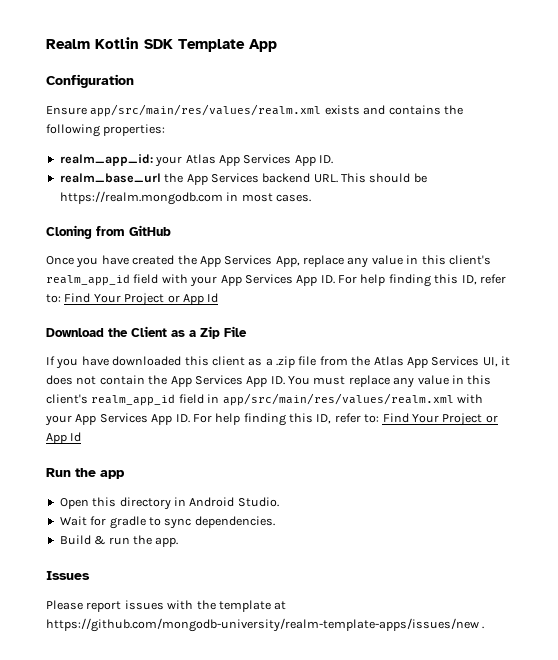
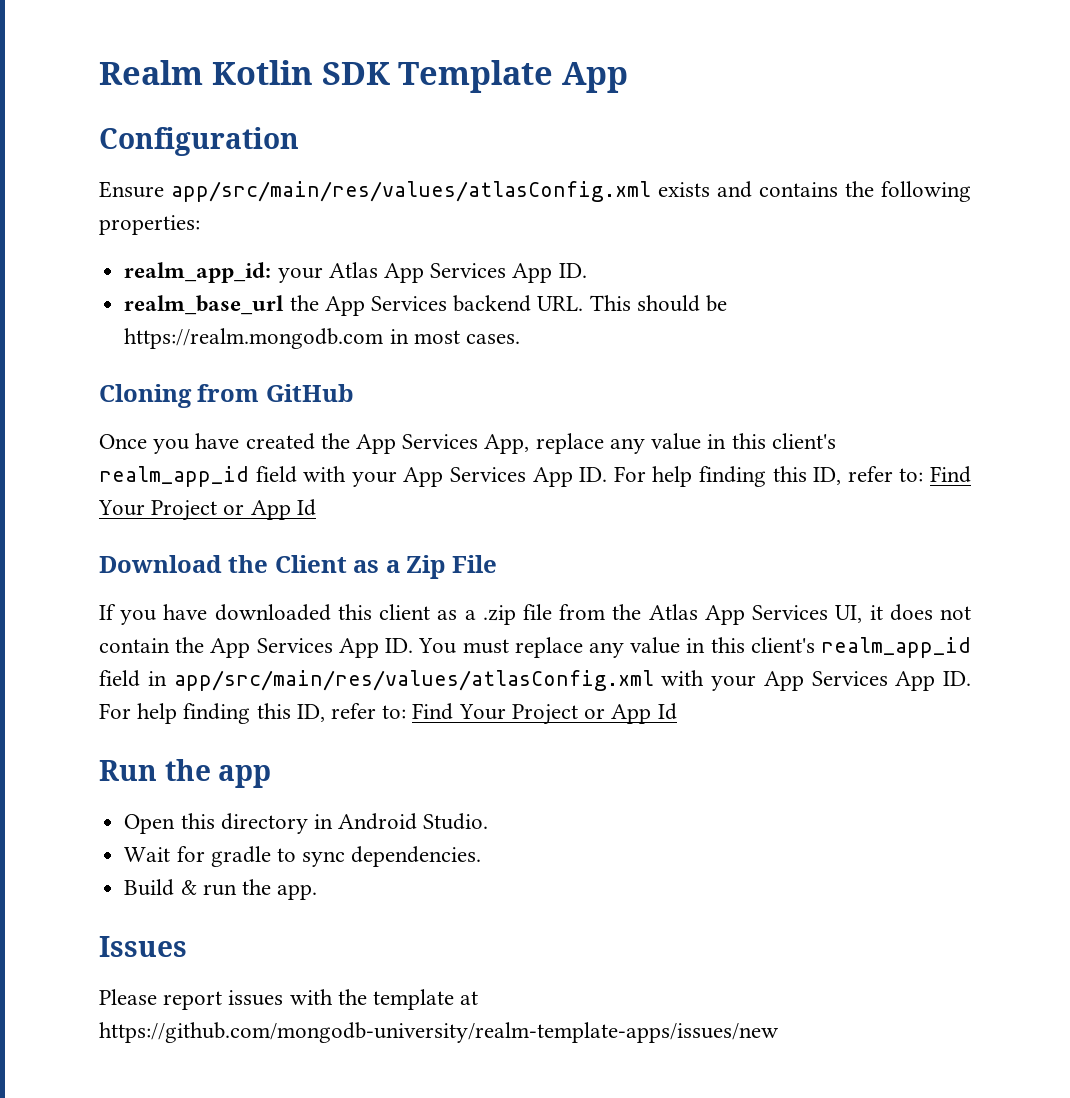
[90,104,322,117] app/src/main/res/values/realm.xml -> [171,181,651,202] app/src/main/res/values/atlasConfig.xml
[222,393,454,406] app/src/main/res/values/realm.xml -> [173,670,654,691] app/src/main/res/values/atlasConfig.xml
[482,626,485,629] . -> (779, 1032) none

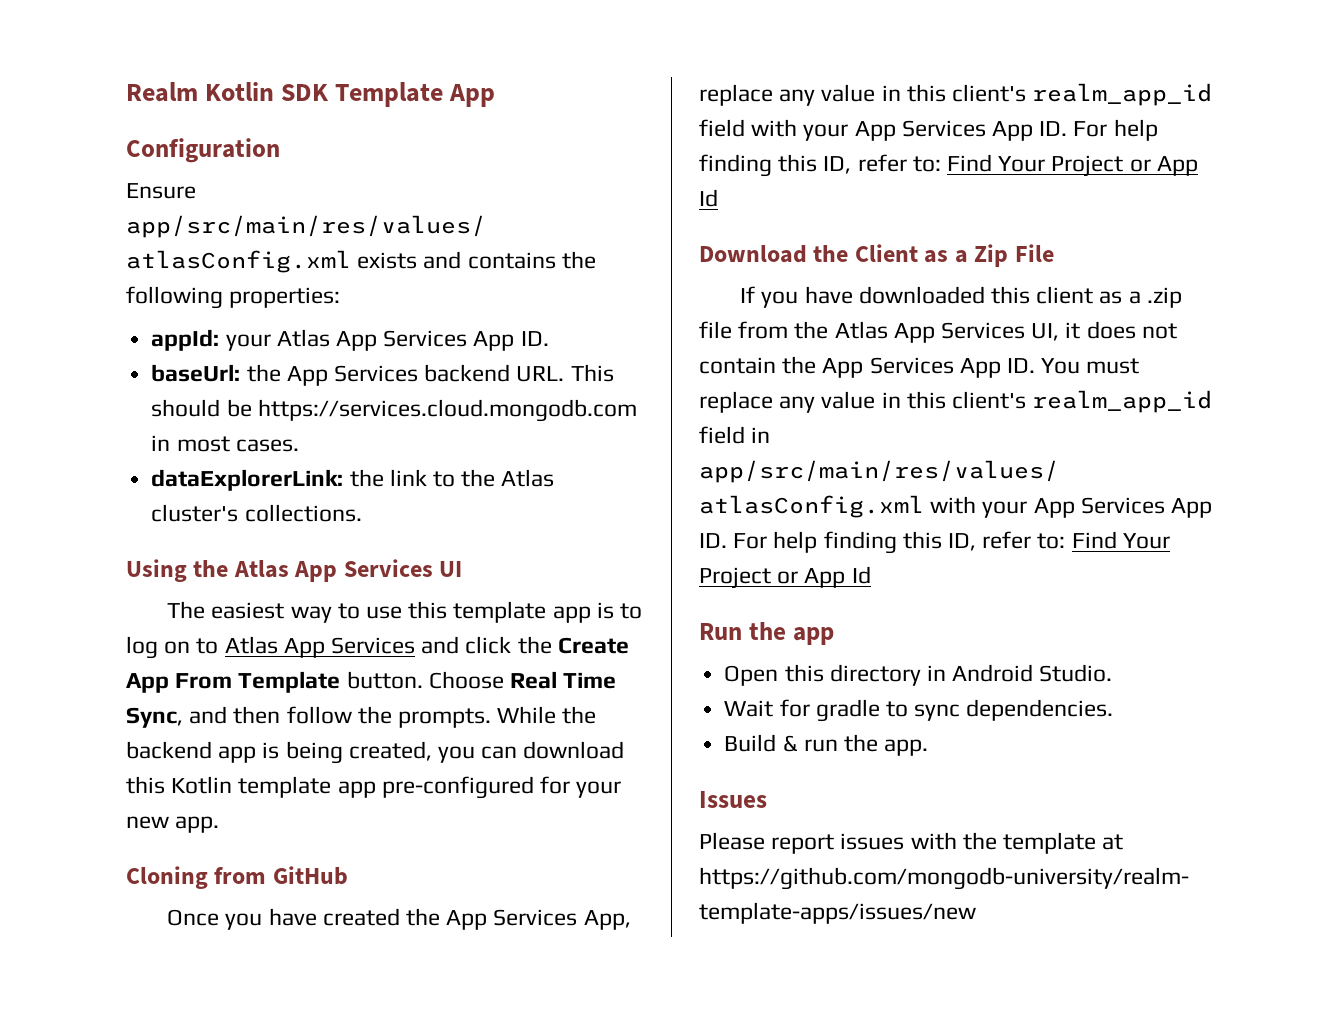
[124,262,272,283] realm_app_id: -> [151,329,220,351] appId:
[124,295,285,315] realm_base_url -> [151,364,241,382] baseUrl:
[124,328,384,349] https://realm.mongodb.com -> [257,399,637,422] https://services.cloud.mongodb.com
(520, 339) none -> [151,469,555,491] [151,504,362,522] [126,559,463,582] [167,601,643,623] [126,636,629,659] [126,671,617,693] [126,706,597,728] [126,741,625,764] [126,776,622,799] [126,816,220,833] // dataExplorerLink: the link to the Atlas cluster's collections. // Using the Atlas App Services UI // The easiest way to use this template app is to log on to Atlas App Services and click the Create App From Template button. Choose Real Time Sync, and then follow the prompts. While the backend app is being created, you can download this Kotlin template app pre-configured for your new app.

